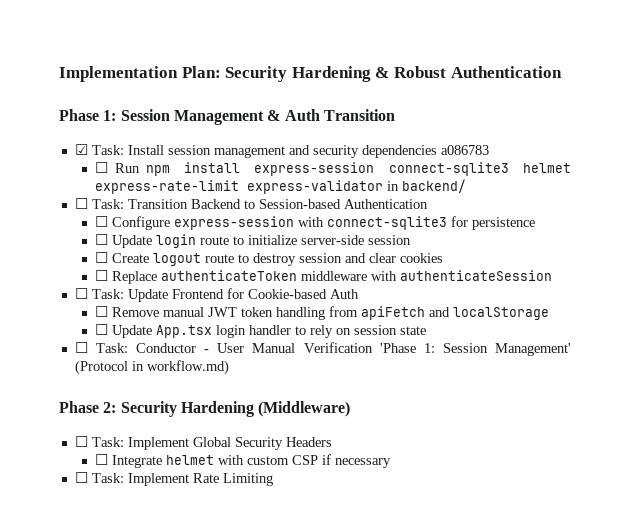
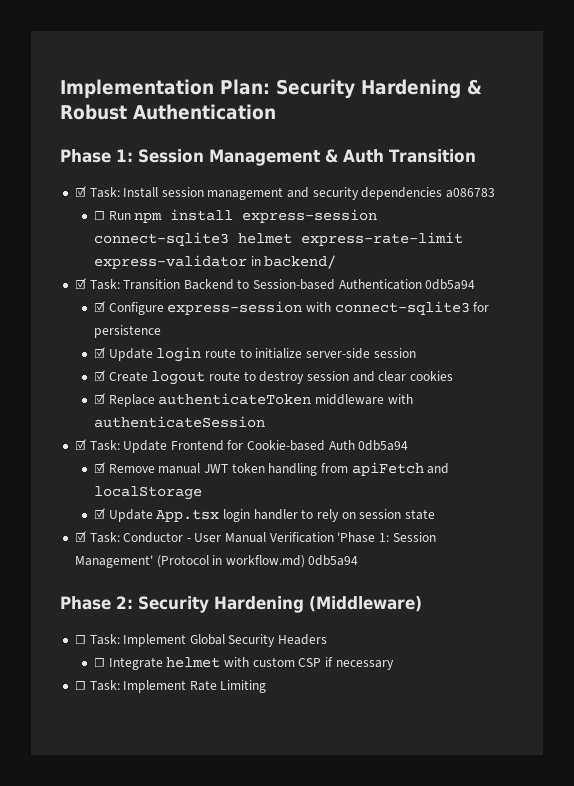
[74,198,88,209] ☐ -> [74,278,86,289] ☑
[94,216,108,227] // ☐ -> [425,279,476,290] [94,301,106,312] 0db5a94 // ☑
[94,234,108,245] ☐ -> [94,347,106,358] ☑
[94,252,108,263] ☐ -> [94,370,106,381] ☑
[94,270,108,281] ☐ -> [94,393,106,404] ☑
[74,288,88,299] ☐ -> [74,439,86,450] ☑
[94,306,108,317] // ☐ -> [358,440,409,451] [94,462,106,473] 0db5a94 // ☑
[94,324,108,335] ☐ -> [94,508,106,519] ☑
[74,342,88,353] ☐ -> [74,531,86,542] ☑
(229, 367) none -> [308,555,359,566] 0db5a94

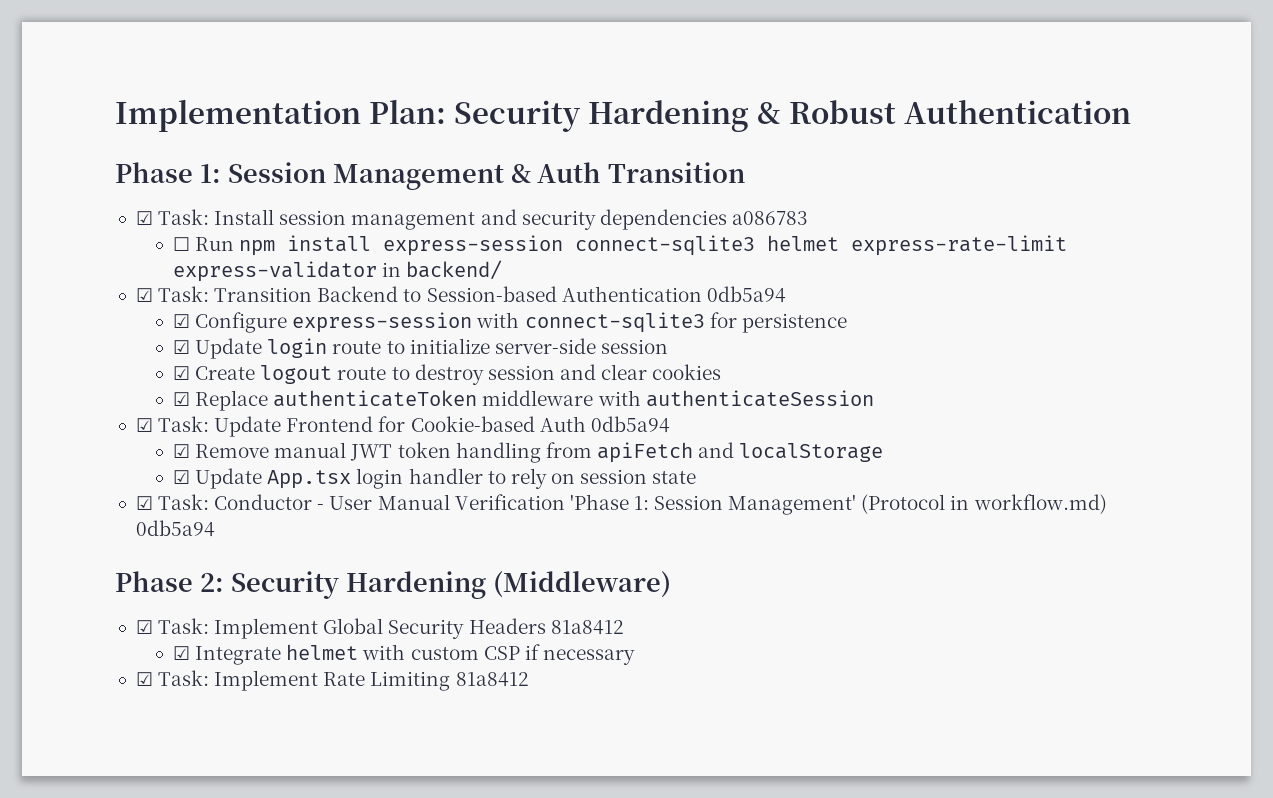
[74,635,86,644] ☐ -> [135,620,153,634] ☑
[94,658,106,667] // ☐ -> [550,620,624,635] [173,646,191,660] 81a8412 // ☑
[74,681,86,690] ☐ -> [135,672,153,686] ☑
(267, 686) none -> [455,672,529,687] 81a8412

